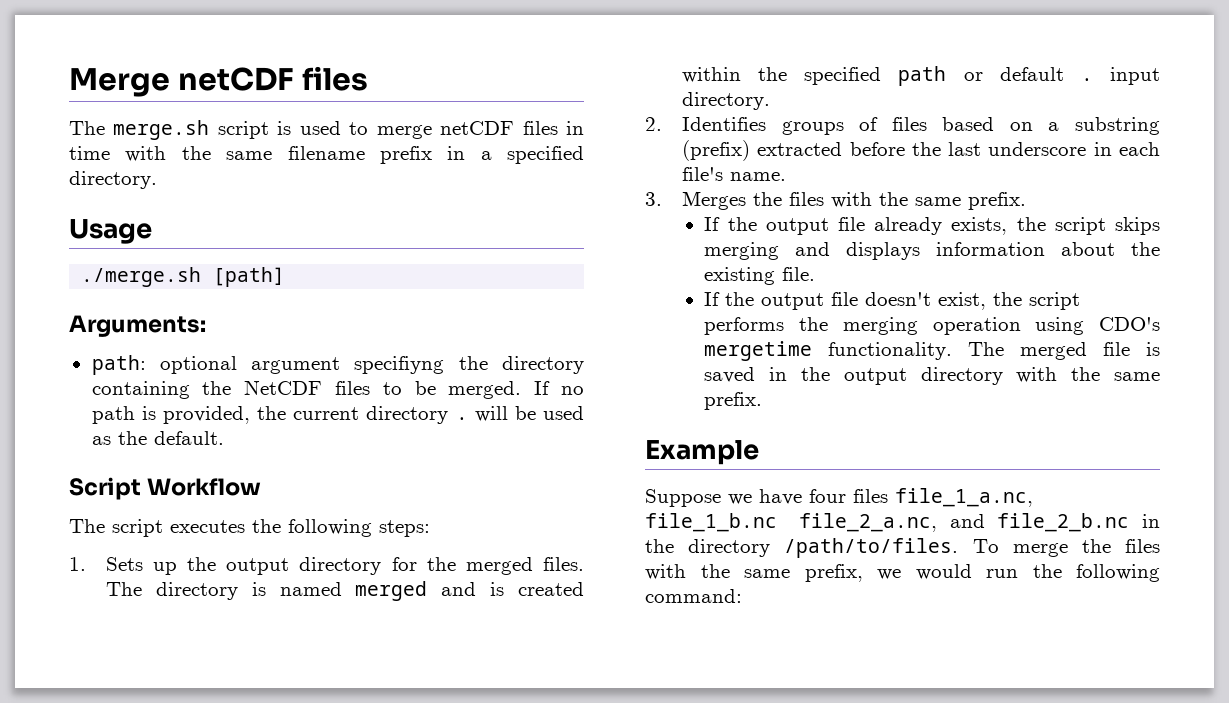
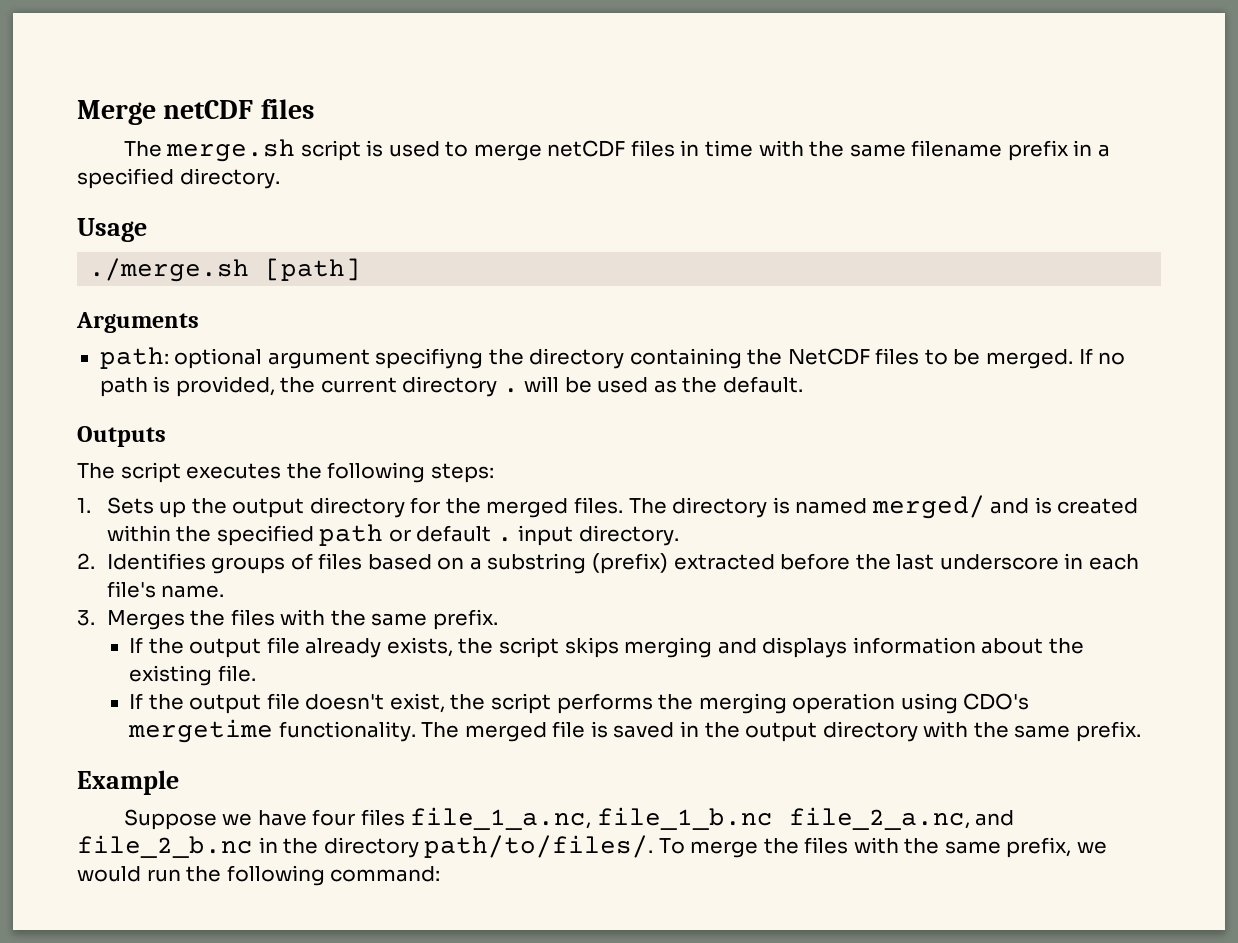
[69,315,206,337] Arguments: -> [76,312,199,333] Arguments
[69,477,262,500] Script Workflow -> [77,426,166,447] Outputs
[355,581,428,601] merged -> [871,495,985,519] merged/
[784,538,959,558] /path/to/files. -> [424,835,654,858] path/to/files/.

